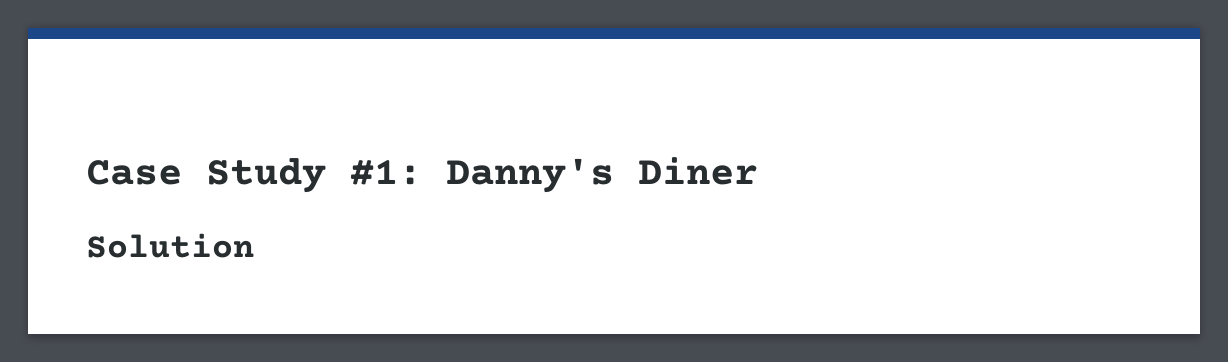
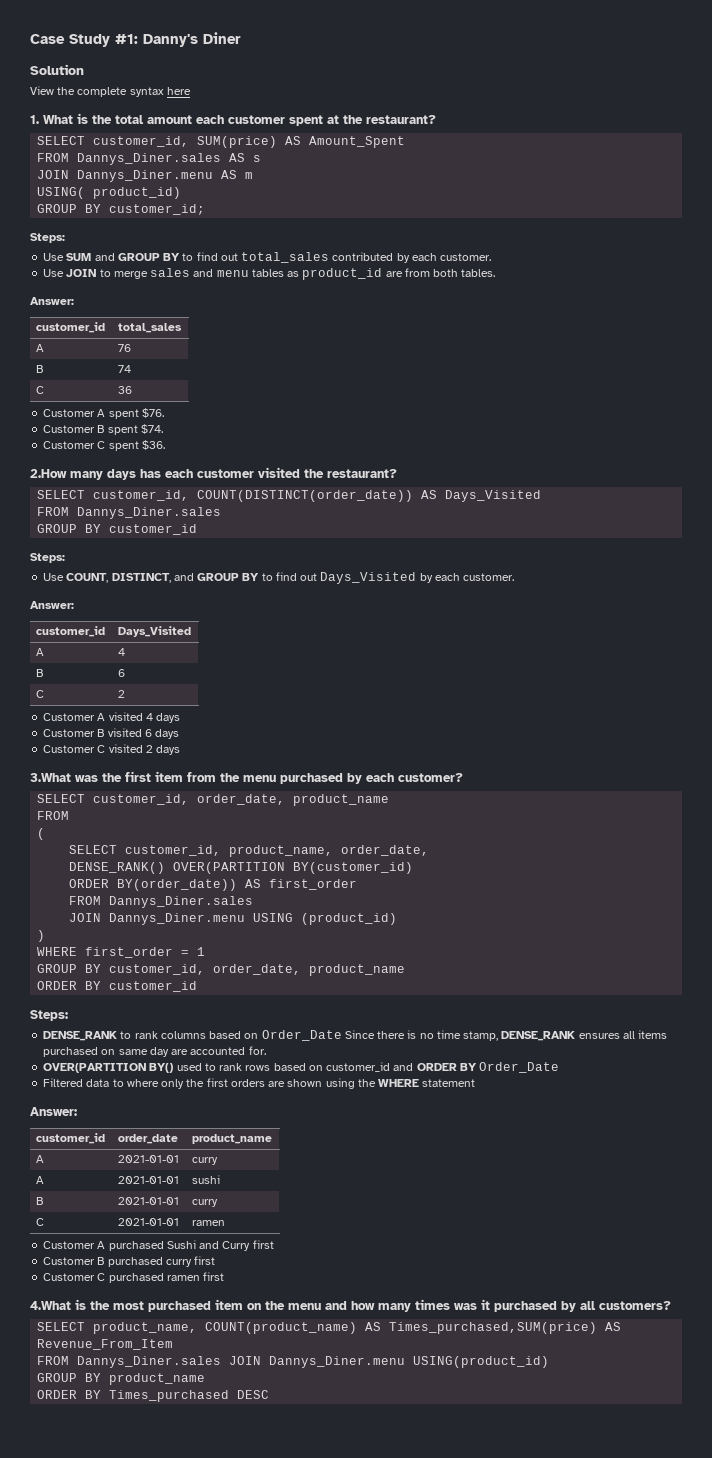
(254, 245) none -> [30,86,191,97] [30,113,436,126] [37,136,406,148] [37,153,262,165] [37,170,254,182] [37,187,182,199] [37,204,206,215] [30,233,65,243] [43,252,492,263] [43,268,496,280] [30,297,74,305] [36,322,106,333] [118,323,183,333] [36,344,45,352] [118,344,132,352] [36,365,44,373] [118,365,132,373] [36,386,45,394] [118,386,133,394] [43,408,164,419] [43,424,163,435] [43,440,165,451] [30,467,397,480] [37,490,542,502] [37,507,222,519] [37,524,198,535] [30,553,65,563] [43,572,515,584] [30,601,74,609] [36,626,106,637] [118,626,192,637] [36,648,45,656] [118,648,126,656] [36,669,44,677] [118,669,126,677] [36,690,45,698] [118,690,126,698] [43,712,181,723] [43,728,180,739] [43,744,181,755] [30,771,463,784] [37,794,390,806] [37,811,70,820] [37,828,46,840] [69,845,430,857] [69,862,414,874] [69,879,358,891] [69,896,254,908] [69,913,398,925] [37,930,46,942] [37,947,206,958] [37,964,406,976] [37,981,198,992] [30,1010,68,1021] [43,1030,668,1041] [43,1046,266,1057] [43,1062,560,1073] [43,1078,476,1089] [30,1107,77,1116] [36,1133,106,1144] [118,1134,179,1144] [192,1134,273,1144] [36,1155,45,1163] [118,1155,180,1163] [192,1157,219,1165] [36,1176,45,1184] [118,1176,180,1184] [192,1175,221,1184] [36,1197,44,1205] [118,1197,180,1205] [192,1199,219,1207] [36,1218,45,1226] [118,1218,180,1226] [192,1220,226,1226] [43,1240,274,1251] [43,1256,216,1267] [43,1272,225,1283] [30,1299,671,1312] [37,1322,622,1334] [37,1339,174,1350] [37,1356,550,1368] [37,1373,206,1385] [37,1390,270,1402] // View the complete syntax here // 1. What is the total amount each customer spent at the restaurant? // SELECT customer_id, SUM(price) AS Amount_Spent // FROM Dannys_Diner.sales AS s // JOIN Dannys_Diner.menu AS m // USING( product_id) // GROUP BY customer_id; // Steps: // Use SUM and GROUP BY to find out total_sales contributed by each customer. // Use JOIN to merge sales and menu tables as product_id are from both tables. // Answer: // customer_id | total_sales // A | 76 // B | 74 // C | 36 // Customer A spent $76. // Customer B spent $74. // Customer C spent $36. // 2.How many days has each customer visited the restaurant? // SELECT customer_id, COUNT(DISTINCT(order_date)) AS Days_Visited // FROM Dannys_Diner.sales // GROUP BY customer_id // Steps: // Use COUNT, DISTINCT, and GROUP BY to find out Days_Visited by each customer. // Answer: // customer_id | Days_Visited // A | 4 // B | 6 // C | 2 // Customer A visited 4 days // Customer B visited 6 days // Customer C visited 2 days // 3.What was the first item from the menu purchased by each customer? // SELECT customer_id, order_date, product_name // FROM // ( // SELECT customer_id, product_name, order_date, // DENSE_RANK() OVER(PARTITION BY(customer_id) // ORDER BY(order_date)) AS first_order // FROM Dannys_Diner.sales // JOIN Dannys_Diner.menu USING (product_id) // ) // WHERE first_order = 1 // GROUP BY customer_id, order_date, product_name // ORDER BY customer_id // Steps: // DENSE_RANK to rank columns based on Order_Date Since there is no time stamp, DENSE_RANK ensures all items purchased on same day are accounted for. // OVER(PARTITION BY() used to rank rows based on customer_id and ORDER BY Order_Date // Filtered data to where only the first orders are shown using the WHERE statement // Answer: // customer_id | order_date | product_name // A | 2021-01-01 | curry // A | 2021-01-01 | sushi // B | 2021-01-01 | curry // C | 2021-01-01 | ramen // Customer A purchased Sushi and Curry first // Customer B purchased curry first // Customer C purchased ramen first // 4.What is the most purchased item on the menu and how many times was it purchased by all customers? // SELECT product_name, COUNT(product_name) AS Times_purchased,SUM(price) AS Revenue_From_Item // FROM Dannys_Diner.sales JOIN Dannys_Diner.menu USING(product_id) // GROUP BY product_name // ORDER BY Times_purchased DESC

